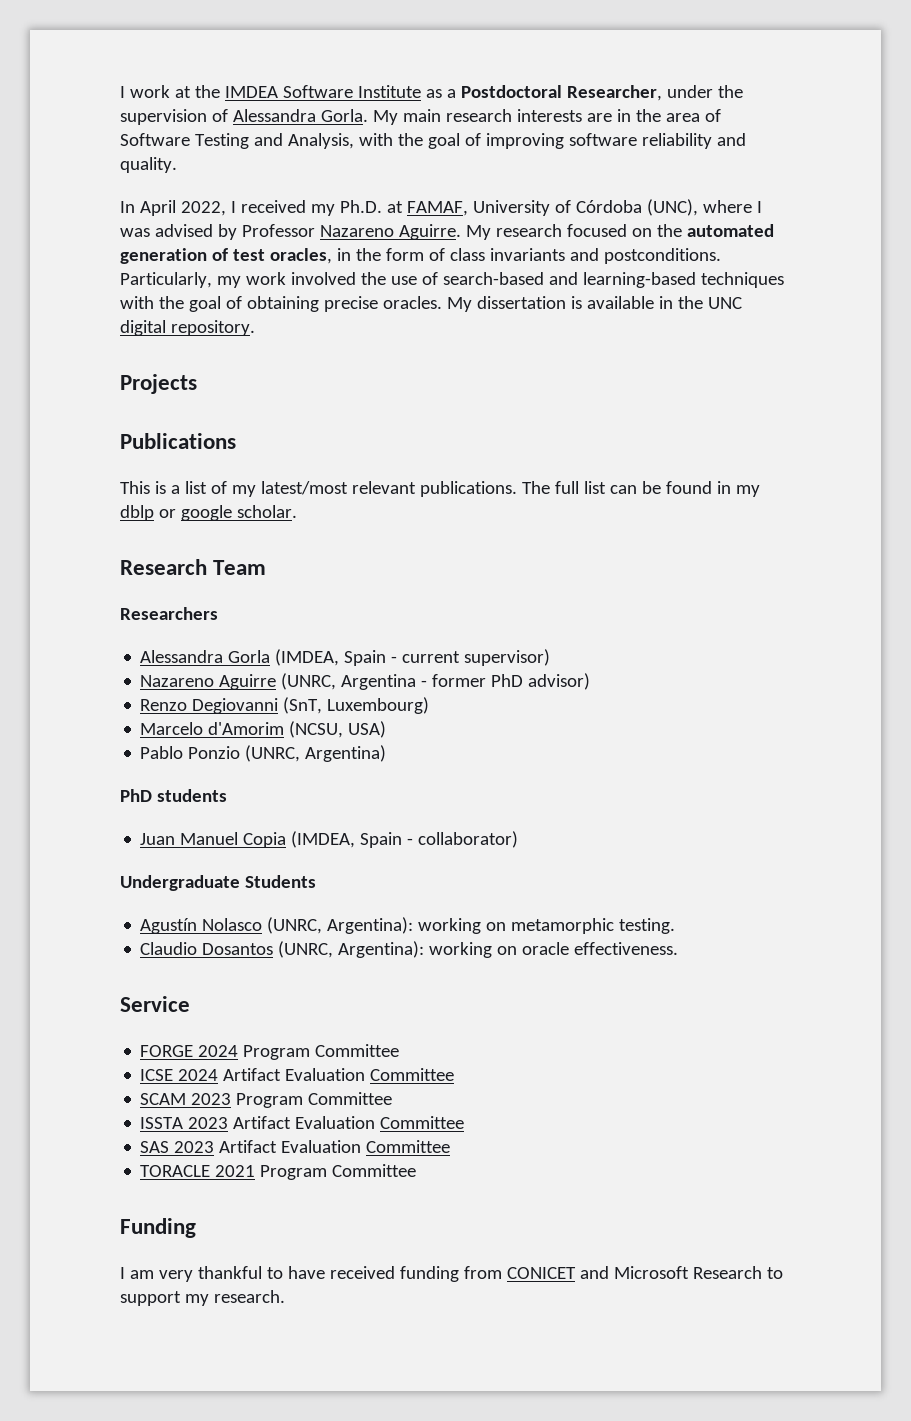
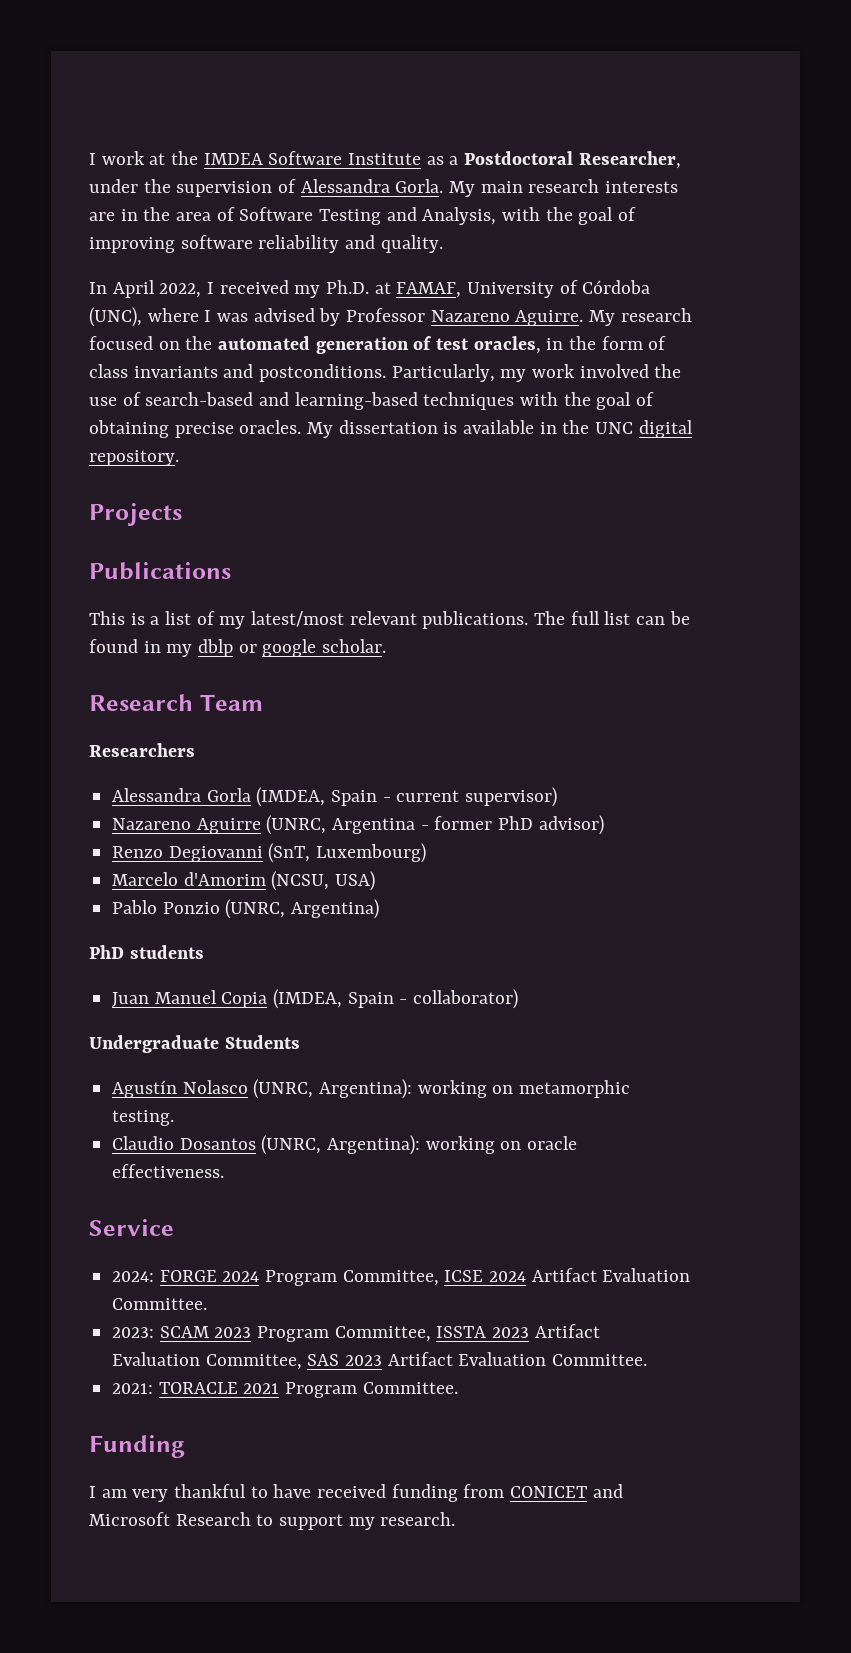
(190, 1004) none -> [112,1271,155,1282] 2024:
[315,1044,400,1057] Committee // -> [342,1270,439,1286] Committee,
[370,1068,455,1081] Committee // -> [112,1298,208,1310] [112,1327,155,1338] Committee. // 2023:
[308,1092,393,1105] Committee // -> [334,1326,431,1342] Committee,
[380,1116,465,1129] Committee // -> [205,1354,302,1370] Committee,
[366,1140,451,1153] Committee // -> [552,1354,648,1366] [112,1383,154,1394] Committee. // 2021:
[332,1164,417,1177] Committee -> [362,1382,458,1394] Committee.

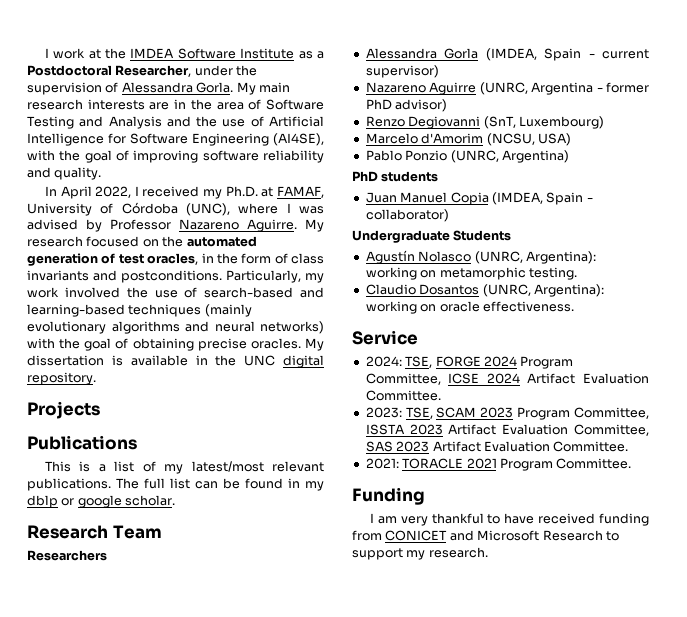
[422,207,497,225] Analysis, -> [108,116,324,129] [27,133,324,146] Analysis and the use of Artificial Intelligence for Software Engineering (AI4SE),
(515, 401) none -> [204,304,252,317] [27,321,324,334] (mainly evolutionary algorithms and neural networks)
(155, 1276) none -> [405,356,433,368] TSE,
(155, 1332) none -> [405,407,433,419] TSE,

